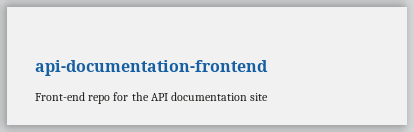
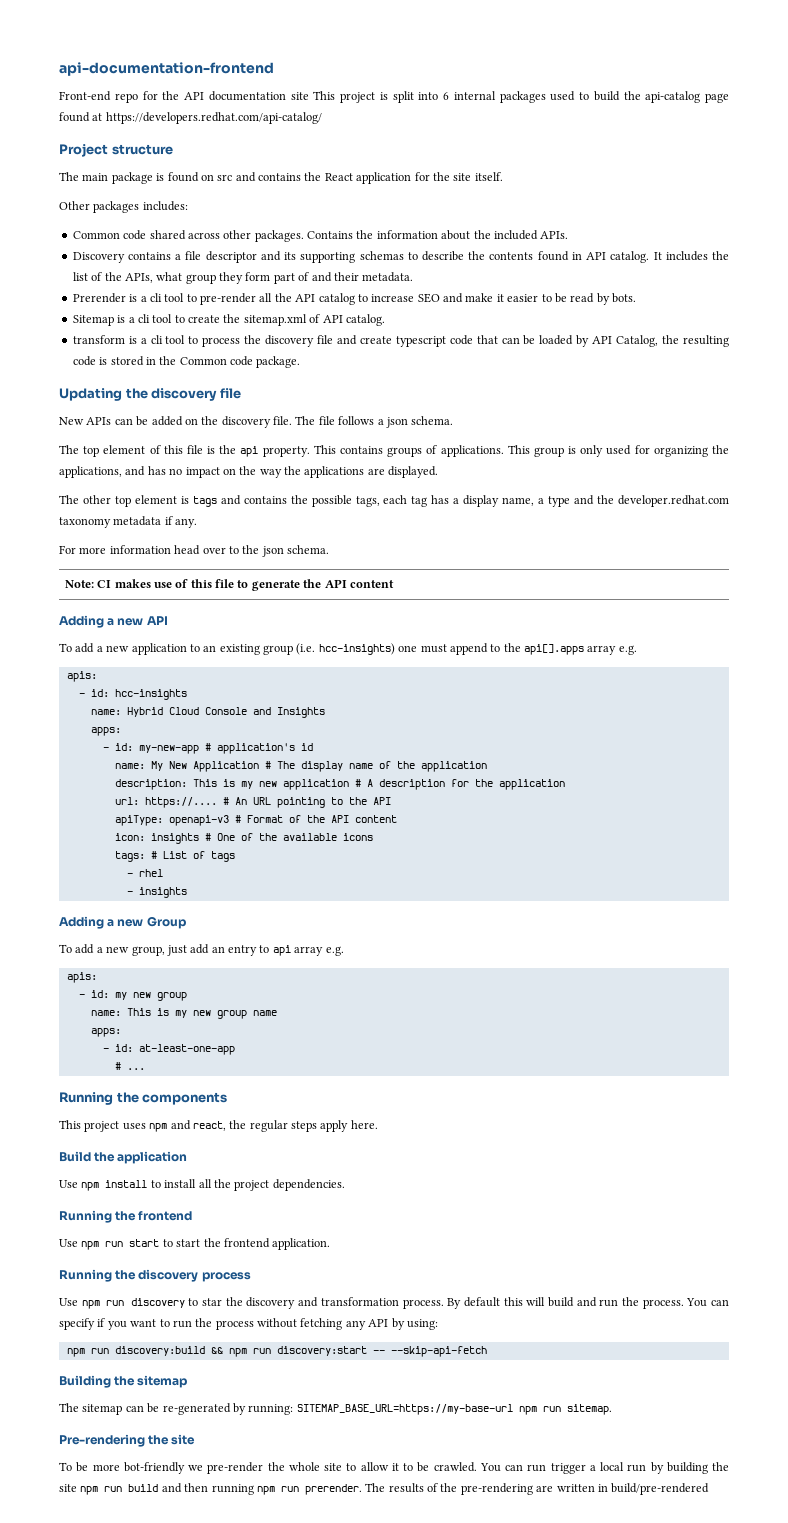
(269, 97) none -> [313,91,729,103] [59,112,322,124] [59,143,173,157] [59,172,503,184] [59,201,188,213] [72,230,569,242] [72,251,730,263] [72,272,414,284] [72,293,636,305] [72,314,385,326] [72,335,729,347] [72,356,301,368] [59,388,241,401] [59,416,454,428] [59,445,729,457] [59,466,439,478] [59,495,730,507] [59,516,198,528] [59,545,329,557] [64,579,394,591] [59,615,168,628] [59,643,637,655] [66,671,97,682] [78,689,187,700] [90,707,325,718] [90,727,121,736] [102,743,313,754] [114,761,487,772] [114,779,565,790] [114,797,391,808] [114,815,397,826] [114,833,373,844] [114,851,235,862] [126,869,163,877] [126,887,187,898] [59,916,186,929] [59,944,344,956] [66,972,97,983] [78,990,187,1001] [90,1008,277,1019] [90,1028,121,1037] [102,1044,235,1055] [114,1062,145,1070] [59,1092,228,1105] [59,1120,378,1132] [59,1151,188,1164] [59,1179,345,1191] [59,1210,193,1223] [59,1238,331,1250] [59,1269,251,1282] [59,1297,729,1309] [59,1318,438,1330] [66,1346,487,1357] [59,1375,188,1388] [59,1403,612,1415] [59,1434,196,1447] [59,1462,729,1474] [59,1483,710,1495] This project is split into 6 internal packages used to build the api-catalog page found at https://developers.redhat.com/api-catalog/ // Project structure // The main package is found on src and contains the React application for the site itself. // Other packages includes: // Common code shared across other packages. Contains the information about the included APIs. // Discovery contains a file descriptor and its supporting schemas to describe the contents found in API catalog. It includes the list of the APIs, what group they form part of and their metadata. // Prerender is a cli tool to pre-render all the API catalog to increase SEO and make it easier to be read by bots. // Sitemap is a cli tool to create the sitemap.xml of API catalog. // transform is a cli tool to process the discovery file and create typescript code that can be loaded by API Catalog, the resulting code is stored in the Common code package. // Updating the discovery file // New APIs can be added on the discovery file. The file follows a json schema. // The top element of this file is the api property. This contains groups of applications. This group is only used for organizing the applications, and has no impact on the way the applications are displayed. // The other top element is tags and contains the possible tags, each tag has a display name, a type and the developer.redhat.com taxonomy metadata if any. // For more information head over to the json schema. // Note: CI makes use of this file to generate the API content // Adding a new API // To add a new application to an existing group (i.e. hcc-insights) one must append to the api[].apps array e.g. // apis: // - id: hcc-insights // name: Hybrid Cloud Console and Insights // apps: // - id: my-new-app # application's id // name: My New Application # The display name of the application // description: This is my new application # A description for the application // url: https://.... # An URL pointing to the API // apiType: openapi-v3 # Format of the API content // icon: insights # One of the available icons // tags: # List of tags // - rhel // - insights // Adding a new Group // To add a new group, just add an entry to api array e.g. // apis: // - id: my new group // name: This is my new group name // apps: // - id: at-least-one-app // # ... // Running the components // This project uses npm and react, the regular steps apply here. // Build the application // Use npm install to install all the project dependencies. // Running the frontend // Use npm run start to start the frontend application. // Running the discovery process // Use npm run discovery to star the discovery and transformation process. By default this will build and run the process. You can specify if you want to run the process without fetching any API by using: // npm run discovery:build && npm run discovery:start -- --skip-api-fetch // Building the sitemap // The sitemap can be re-generated by running: SITEMAP_BASE_URL=https://my-base-url npm run sitemap. // Pre-rendering the site // To be more bot-friendly we pre-render the whole site to allow it to be crawled. You can run trigger a local run by building the site npm run build and then running npm run prerender. The results of the pre-rendering are written in build/pre-rendered

